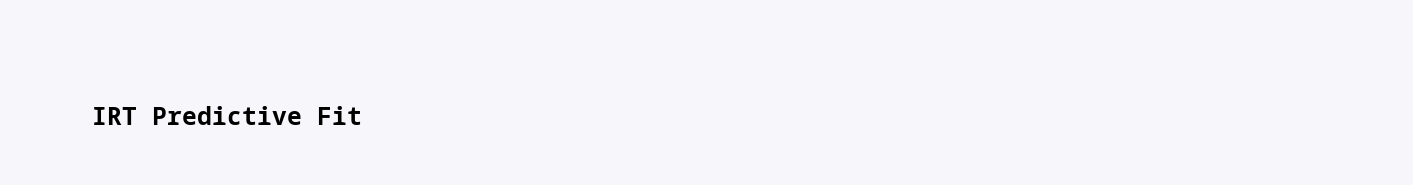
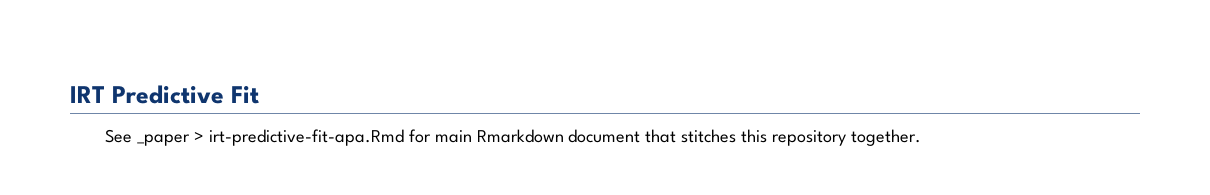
(362, 115) none -> [105,129,921,146] // See _paper > irt-predictive-fit-apa.Rmd for main Rmarkdown document that stitches this repository together.

